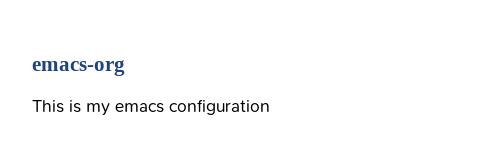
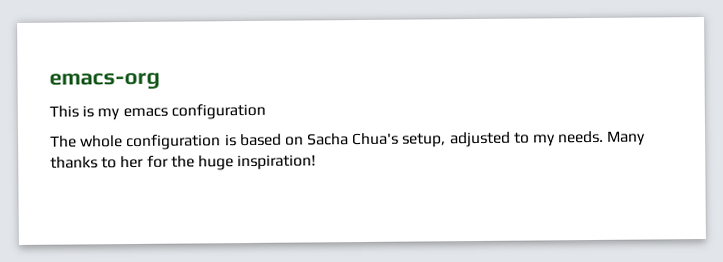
(270, 107) none -> [50,130,647,151] [50,154,317,171] // The whole configuration is based on Sacha Chua's setup, adjusted to my needs. Many thanks to her for the huge inspiration!

